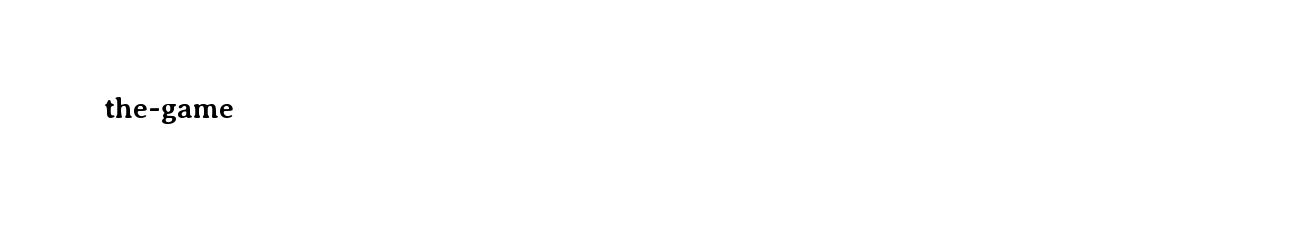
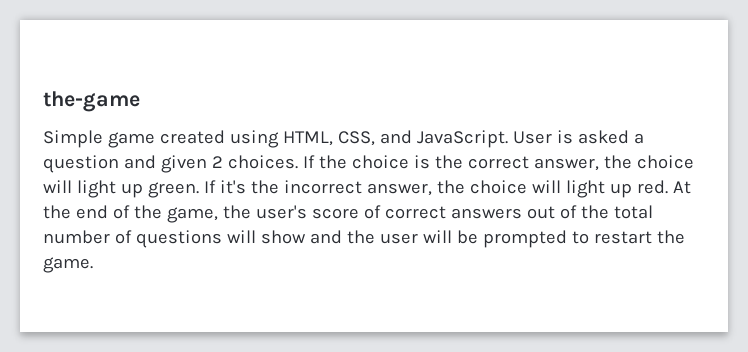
(234, 110) none -> [43,130,644,148] [43,155,694,173] [43,180,691,198] [43,205,653,223] [43,230,685,248] [43,257,93,273] // Simple game created using HTML, CSS, and JavaScript. User is asked a question and given 2 choices. If the choice is the correct answer, the choice will light up green. If it's the incorrect answer, the choice will light up red. At the end of the game, the user's score of correct answers out of the total number of questions will show and the user will be prompted to restart the game.

